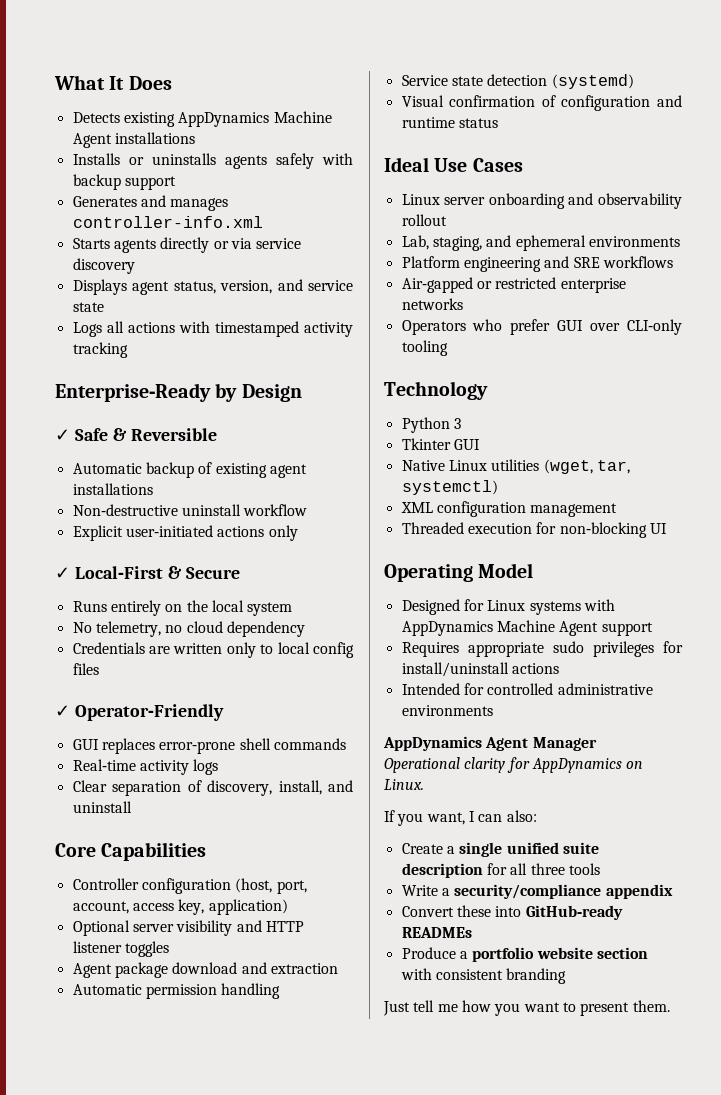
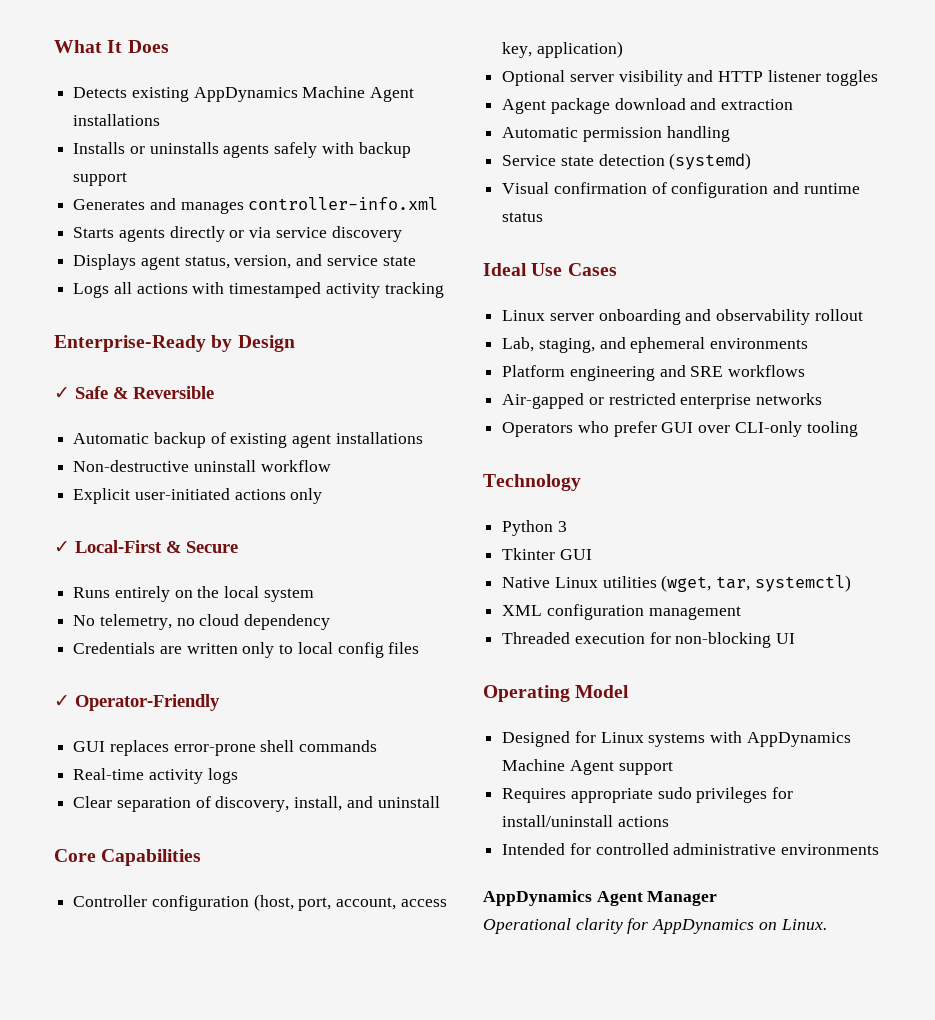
[384,810,537,826] [401,842,599,857] [401,863,600,878] [401,884,673,899] [401,905,623,920] [401,927,472,938] [401,947,648,962] [400,968,567,984] [383,1000,670,1016] // If you want, I can also: // Create a single unified suite description for all three tools // Write a security/compliance appendix // Convert these into GitHub‑ready READMEs // Produce a portfolio website section with consistent branding // Just tell me how you want to present them. -> (827, 924) none

